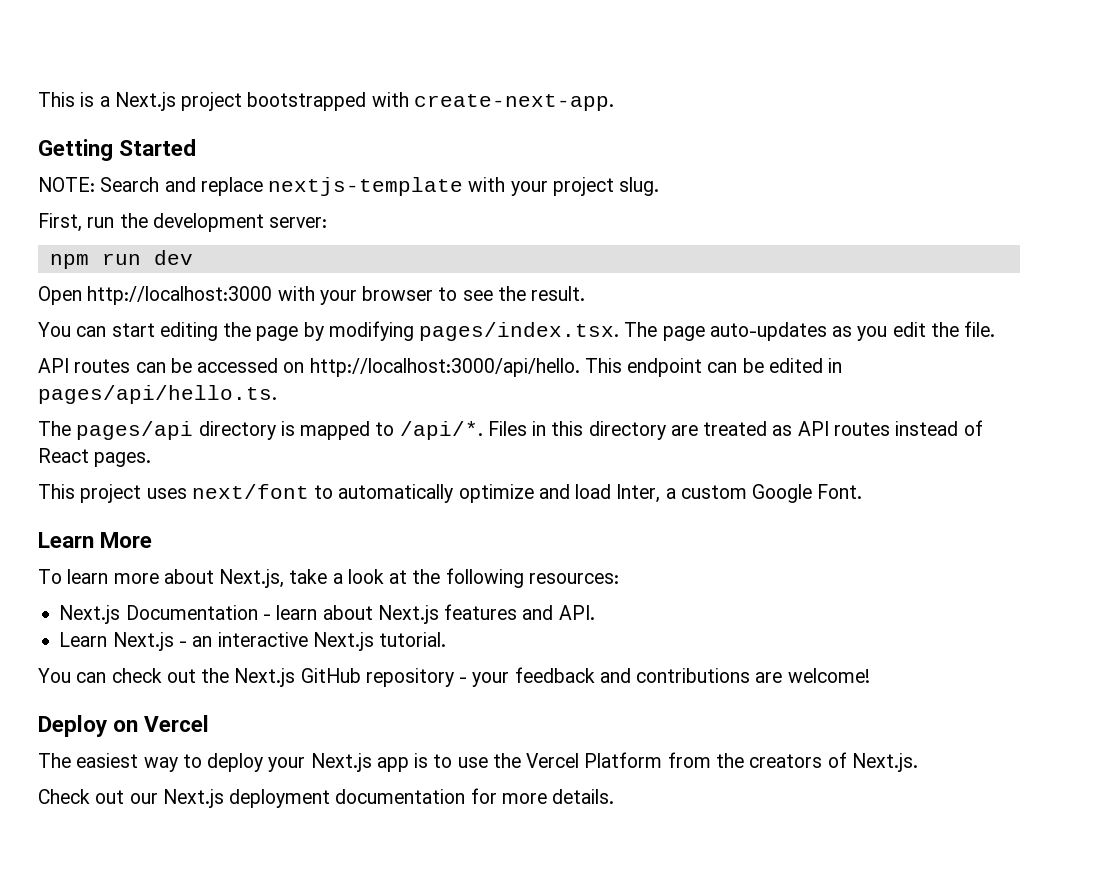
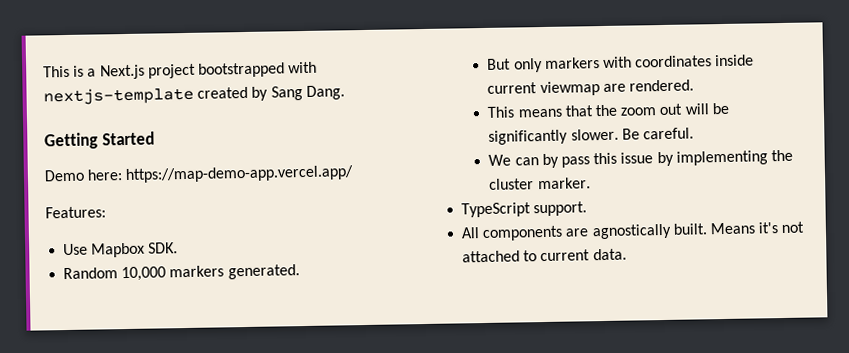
[413,94,614,111] [38,139,197,161] [38,177,660,196] [38,213,328,232] [49,250,193,269] [38,286,586,305] [38,321,996,341] [38,358,843,377] [38,385,277,404] [38,420,983,440] [38,448,152,467] [38,484,863,503] [38,532,153,548] [38,568,619,588] [59,604,595,624] [59,632,447,651] [38,667,870,687] [38,715,210,737] [38,752,918,772] [38,788,615,808] create-next-app. // Getting Started // NOTE: Search and replace nextjs-template with your project slug. // First, run the development server: // npm run dev // Open http://localhost:3000 with your browser to see the result. // You can start editing the page by modifying pages/index.tsx. The page auto-updates as you edit the file. // API routes can be accessed on http://localhost:3000/api/hello. This endpoint can be edited in pages/api/hello.ts. // The pages/api directory is mapped to /api/*. Files in this directory are treated as API routes instead of React pages. // This project uses next/font to automatically optimize and load Inter, a custom Google Font. // Learn More // To learn more about Next.js, take a look at the following resources: // Next.js Documentation - learn about Next.js features and API. // Learn Next.js - an interactive Next.js tutorial. // You can check out the Next.js GitHub repository - your feedback and contributions are welcome! // Deploy on Vercel // The easiest way to deploy your Next.js app is to use the Vercel Platform from the creators of Next.js. // Check out our Next.js deployment documentation for more details. -> [43,85,345,106] [44,131,155,150] [44,165,355,184] [45,206,106,219] [63,242,179,258] [63,264,300,282] [487,54,755,73] [487,79,694,97] [487,102,729,118] [488,127,694,145] [488,149,793,169] [489,177,591,190] [461,201,588,218] [461,221,805,242] [462,248,627,263] nextjs-template created by Sang Dang. // Getting Started // Demo here: https://map-demo-app.vercel.app/ // Features: // Use Mapbox SDK. // Random 10,000 markers generated. // But only markers with coordinates inside current viewmap are rendered. // This means that the zoom out will be significantly slower. Be careful. // We can by pass this issue by implementing the cluster marker. // TypeScript support. // All components are agnostically built. Means it's not attached to current data.

